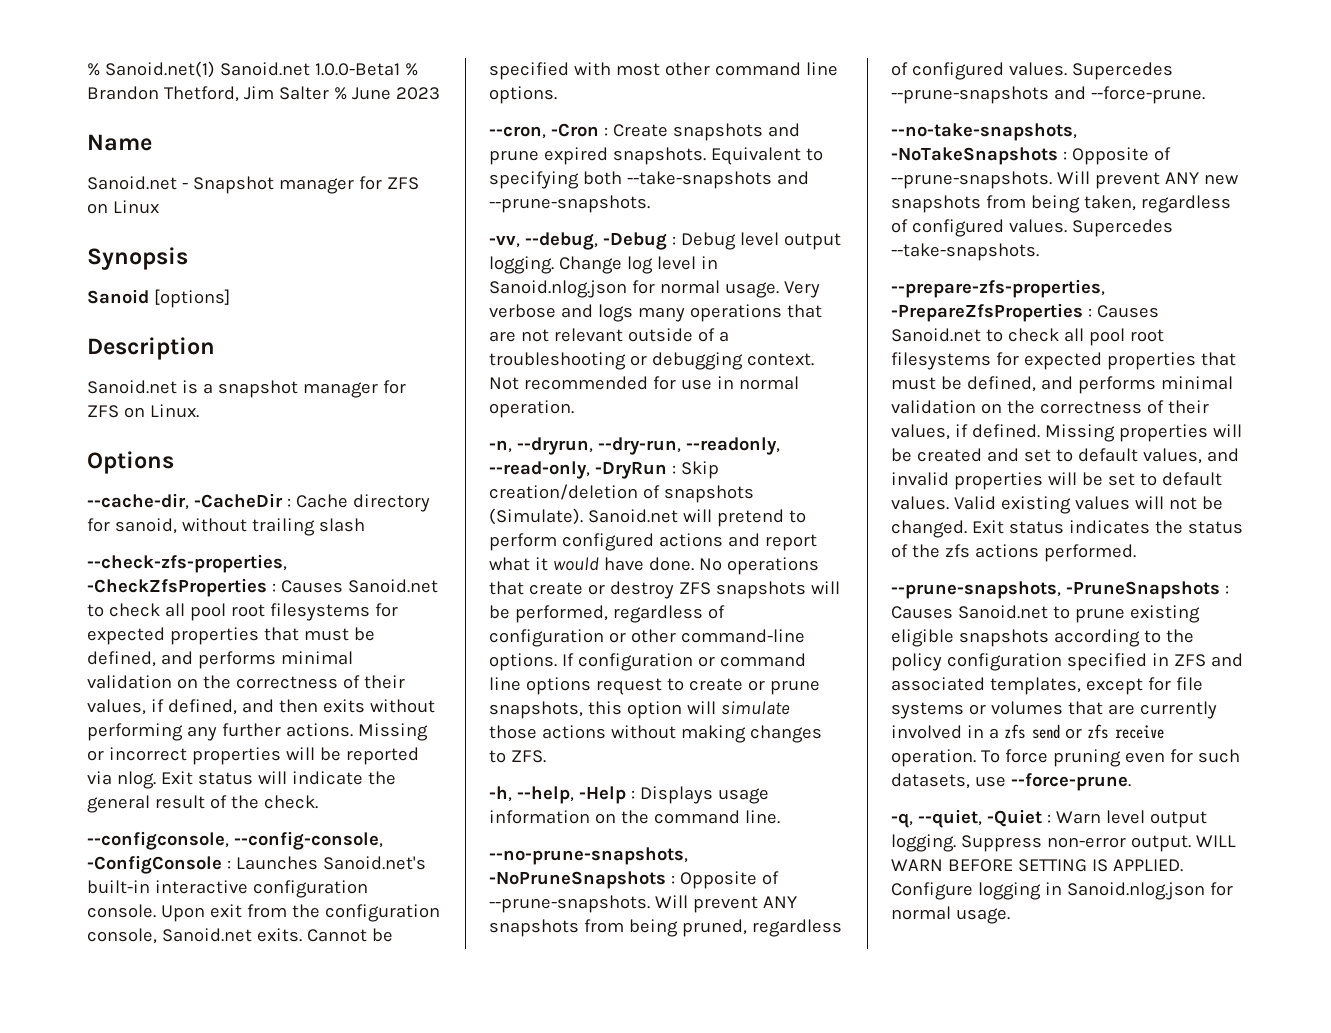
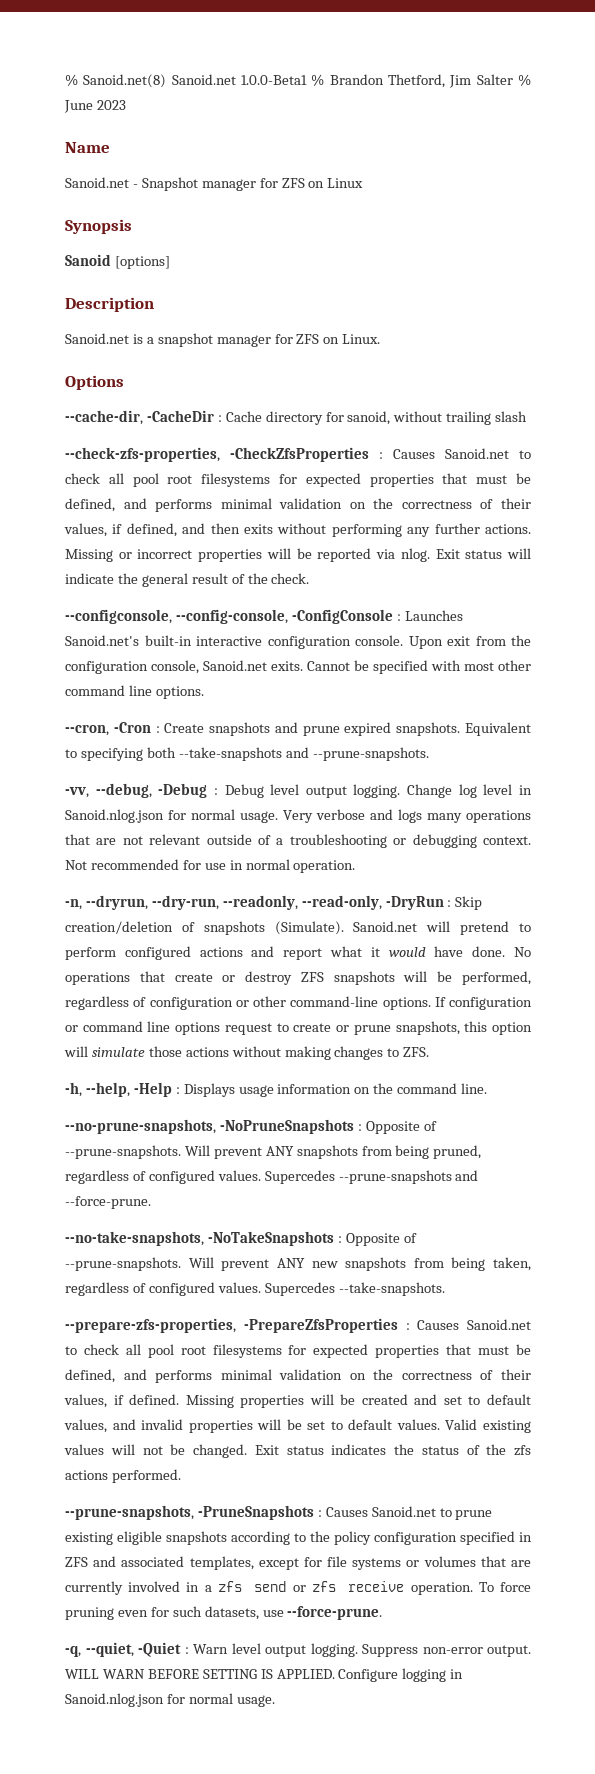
[87,61,215,78] % Sanoid.net(1) -> [65,74,167,88] % Sanoid.net(8)

